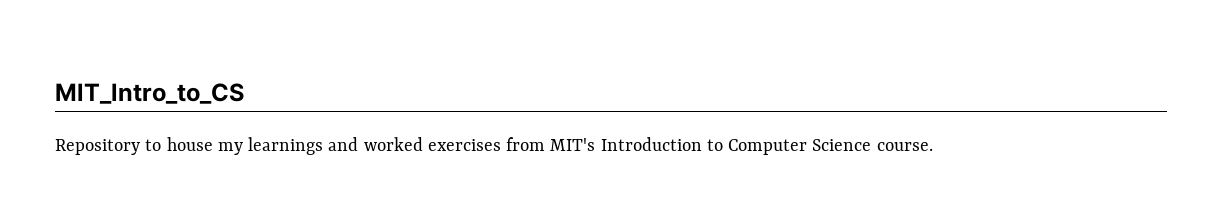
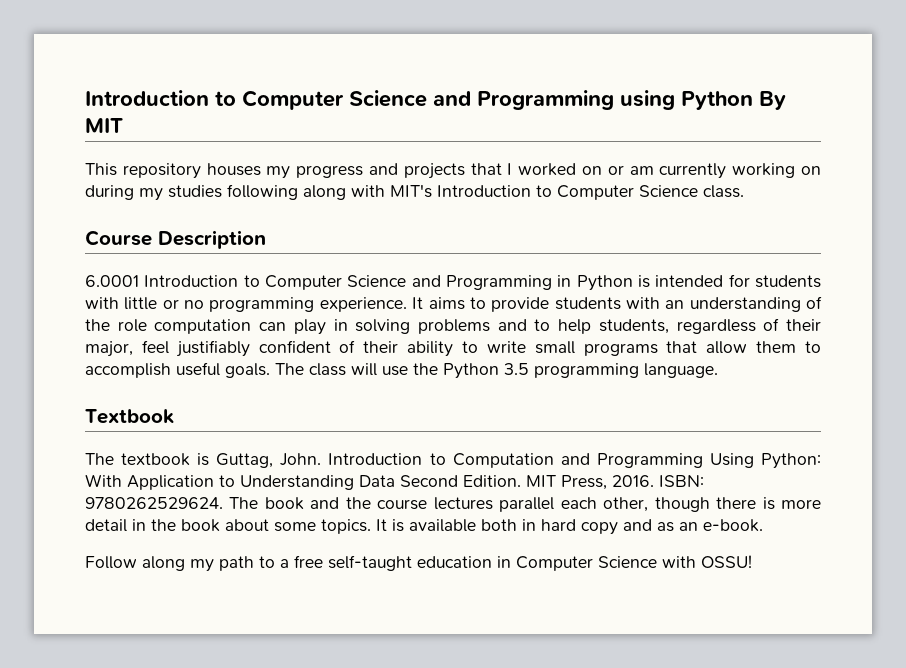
[55,83,244,104] [55,137,546,155] MIT_Intro_to_CS // Repository to house my learnings and worked exercises from -> [85,90,786,110] [85,118,123,133] [85,163,821,179] [85,184,385,201] Introduction to Computer Science and Programming using Python By MIT // This repository houses my progress and projects that I worked on or am currently working on during my studies following along with
[876,142,933,151] course. -> [703,185,744,198] [85,230,266,249] [85,274,821,291] [85,296,822,312] [85,318,821,335] [85,340,821,357] [85,362,718,379] [85,409,174,424] [85,453,821,469] [85,474,704,490] [85,497,821,512] [85,519,763,535] [85,555,752,572] class. // Course Description // 6.0001 Introduction to Computer Science and Programming in Python is intended for students with little or no programming experience. It aims to provide students with an understanding of the role computation can play in solving problems and to help students, regardless of their major, feel justifiably confident of their ability to write small programs that allow them to accomplish useful goals. The class will use the Python 3.5 programming language. // Textbook // The textbook is Guttag, John. Introduction to Computation and Programming Using Python: With Application to Understanding Data Second Edition. MIT Press, 2016. ISBN: 9780262529624. The book and the course lectures parallel each other, though there is more detail in the book about some topics. It is available both in hard copy and as an e-book. // Follow along my path to a free self-taught education in Computer Science with OSSU!

